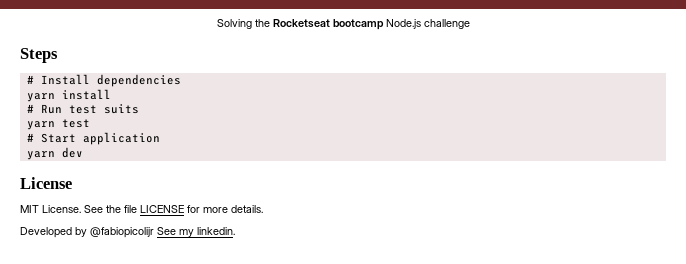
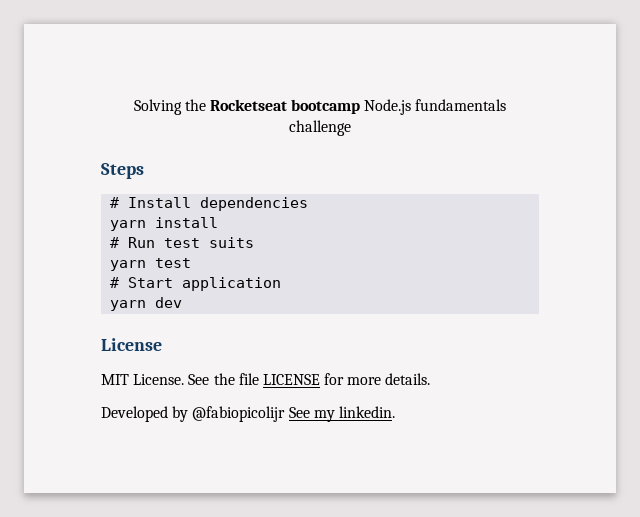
(421, 24) none -> [415,99,507,111] fundamentals

